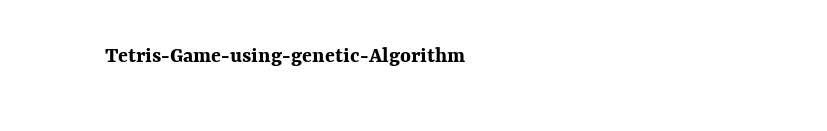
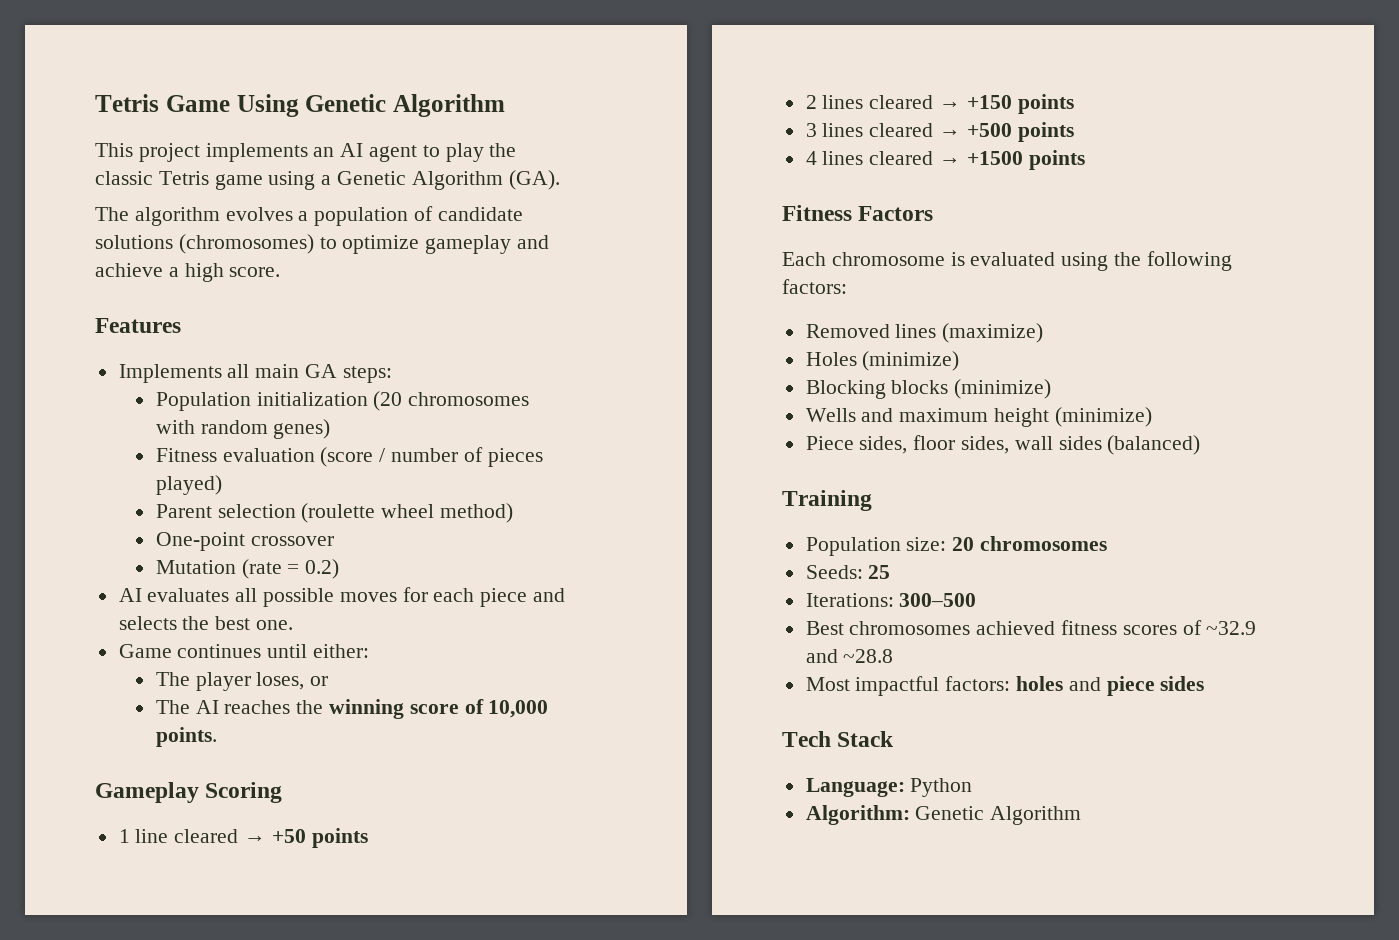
[105,47,465,66] Tetris-Game-using-genetic-Algorithm -> [95,94,505,117] [95,143,517,162] [95,170,560,190] [95,206,523,226] [95,234,550,254] [95,263,281,282] [95,318,181,333] [118,364,392,383] [155,391,530,411] [155,419,331,439] [155,447,543,467] [155,475,222,495] [155,503,513,523] [155,532,334,551] [155,559,340,579] [118,587,566,607] [118,616,294,630] [118,644,370,658] [155,672,329,691] [155,699,549,719] [155,727,217,747] [95,782,283,803] [118,828,368,848] [805,94,1074,114] [805,122,1074,142] [805,150,1085,170] [782,205,934,221] [782,251,1232,271] [782,279,847,294] [805,323,1044,343] [805,351,960,371] [805,379,1052,399] [805,407,1152,427] [805,435,1201,455] [782,490,872,511] [805,536,1108,556] [805,565,891,579] [805,593,977,607] [805,620,1257,635] [805,649,894,663] [805,676,1205,696] [782,731,895,747] [805,778,973,797] [805,805,1082,825] Tetris Game Using Genetic Algorithm // This project implements an AI agent to play the classic Tetris game using a Genetic Algorithm (GA). // The algorithm evolves a population of candidate solutions (chromosomes) to optimize gameplay and achieve a high score. // Features // Implements all main GA steps: // Population initialization (20 chromosomes with random genes) // Fitness evaluation (score / number of pieces played) // Parent selection (roulette wheel method) // One-point crossover // Mutation (rate = 0.2) // AI evaluates all possible moves for each piece and selects the best one. // Game continues until either: // The player loses, or // The AI reaches the winning score of 10,000 points. // Gameplay Scoring // 1 line cleared → +50 points // 2 lines cleared → +150 points // 3 lines cleared → +500 points // 4 lines cleared → +1500 points // Fitness Factors // Each chromosome is evaluated using the following factors: // Removed lines (maximize) // Holes (minimize) // Blocking blocks (minimize) // Wells and maximum height (minimize) // Piece sides, floor sides, wall sides (balanced) // Training // Population size: 20 chromosomes // Seeds: 25 // Iterations: 300–500 // Best chromosomes achieved fitness scores of ~32.9 and ~28.8 // Most impactful factors: holes and piece sides // Tech Stack // Language: Python // Algorithm: Genetic Algorithm

